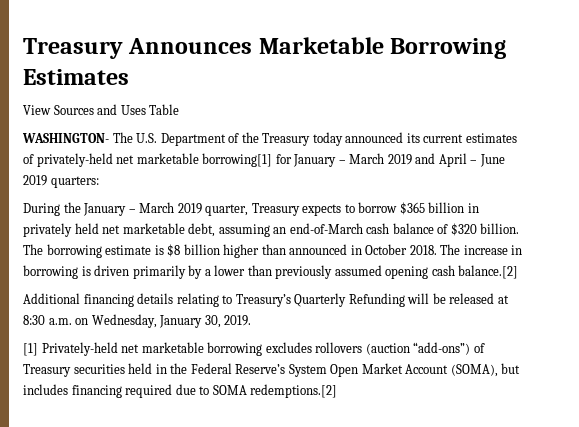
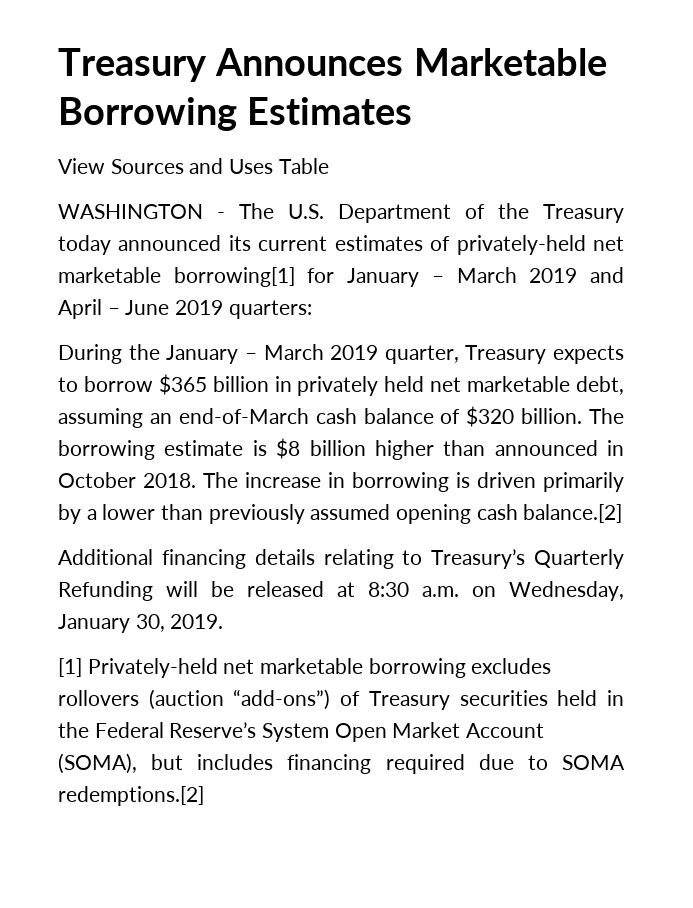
[22,133,109,143] WASHINGTON- -> [58,204,225,219] WASHINGTON -

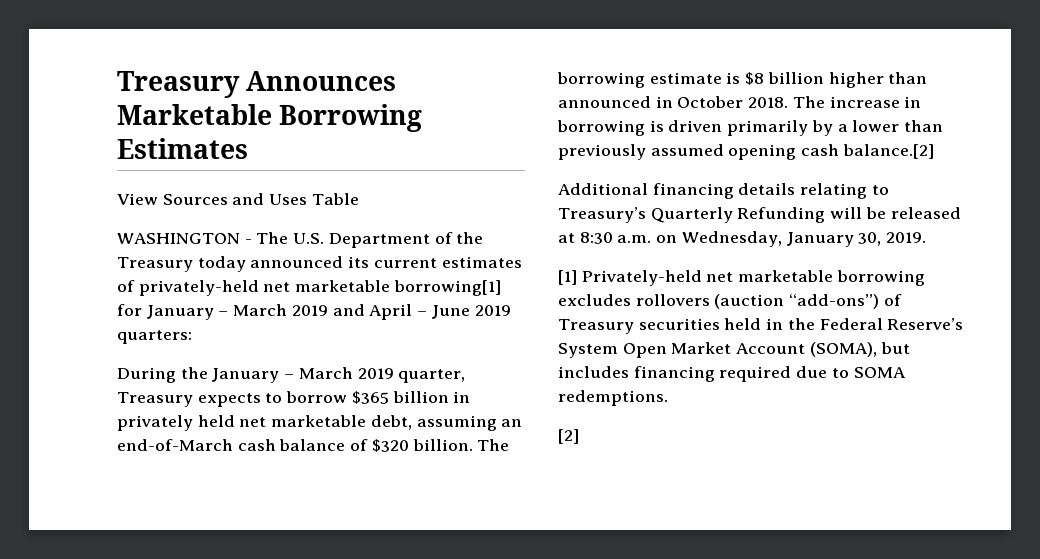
[58,786,204,806] redemptions.[2] -> [558,390,668,406] [558,429,579,444] redemptions. // [2]

